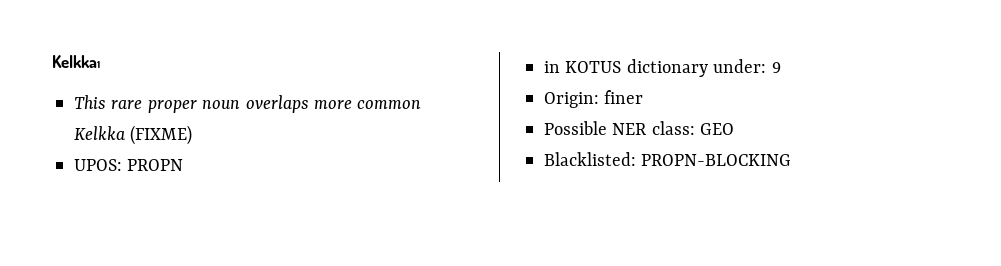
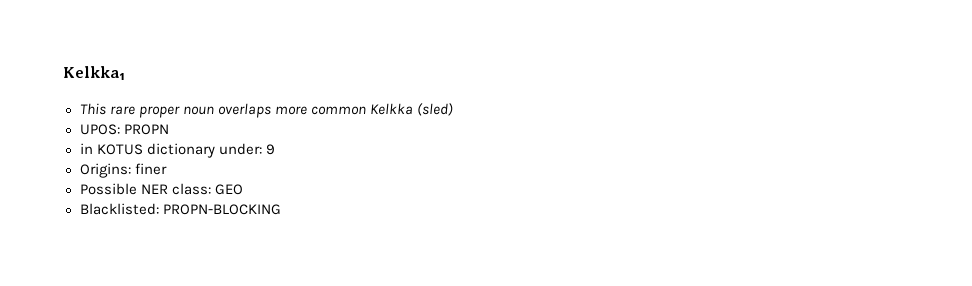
[130,125,193,145] (FIXME) -> [416,103,453,116] (sled)
[544,92,599,108] Origin: -> [79,163,131,178] Origins:

